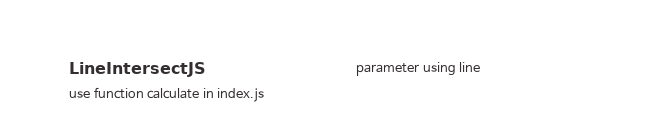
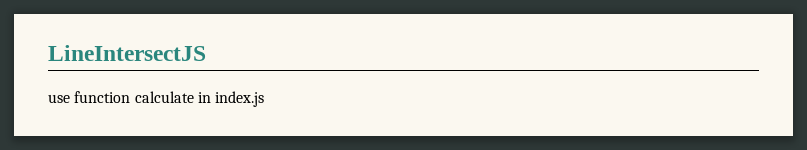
[356,62,481,76] parameter using line -> (265, 99) none

